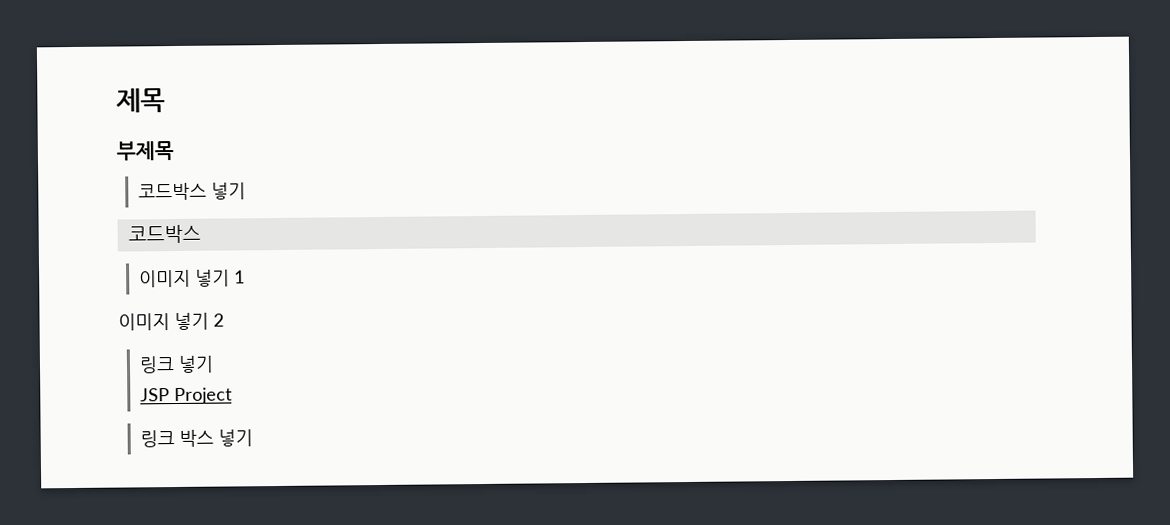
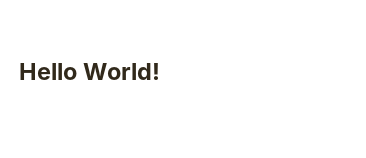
[116,88,165,113] [116,141,174,161] [137,182,246,201] [127,224,201,244] [138,269,245,288] [118,312,224,331] [138,355,214,374] [139,387,233,405] [139,429,253,448] 제목 // 부제목 // 코드박스 넣기 // 코드박스 // 이미지 넣기 1 // 이미지 넣기 2 // 링크 넣기 // JSP Project // 링크 박스 넣기 -> [19,63,161,80] Hello World!

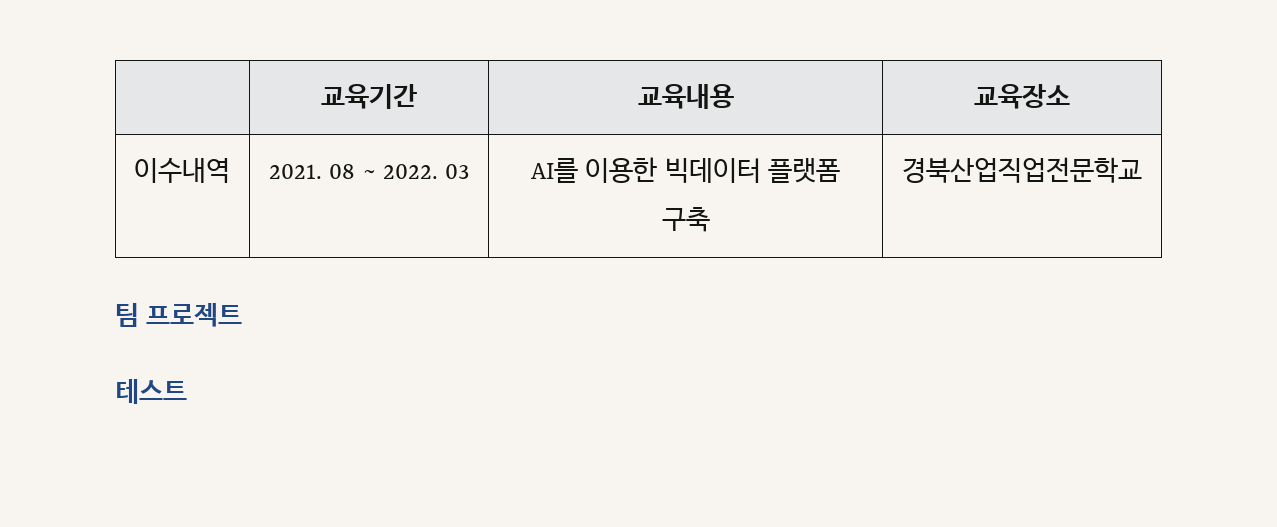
[19,63,161,80] Hello World! -> [321,84,417,109] [637,84,734,109] [974,84,1070,109] [133,158,230,184] [269,164,469,179] [531,157,840,184] [661,207,710,232] [902,157,1142,183] [115,303,243,327] [115,379,187,404] | 교육기간 | 교육내용 | 교육장소 // 이수내역 | 2021. 08 ~ 2022. 03 | AI를 이용한 빅데이터 플랫폼 구축 | 경북산업직업전문학교 // 팀 프로젝트 // 테스트

